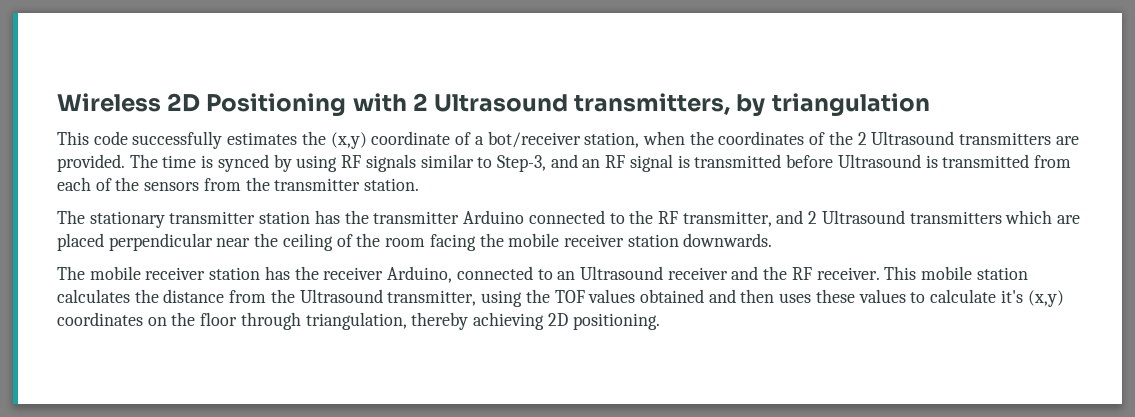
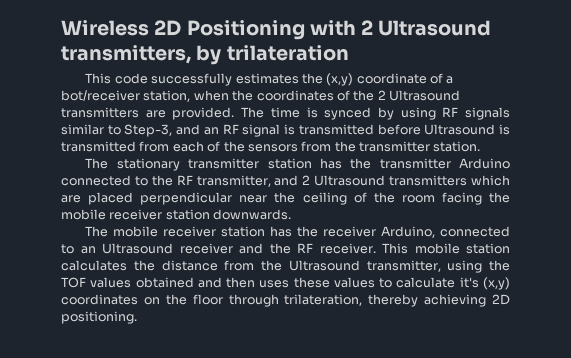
[771,93,930,117] triangulation -> [226,45,349,61] trilateration
[305,312,407,330] triangulation, -> [284,294,363,306] trilateration,

